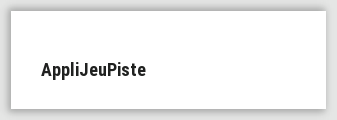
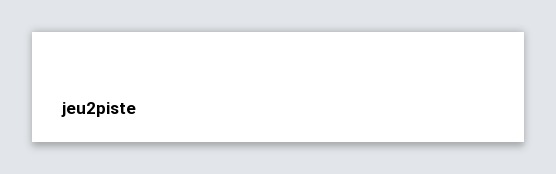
[41,62,146,80] AppliJeuPiste -> [61,102,136,117] jeu2piste

